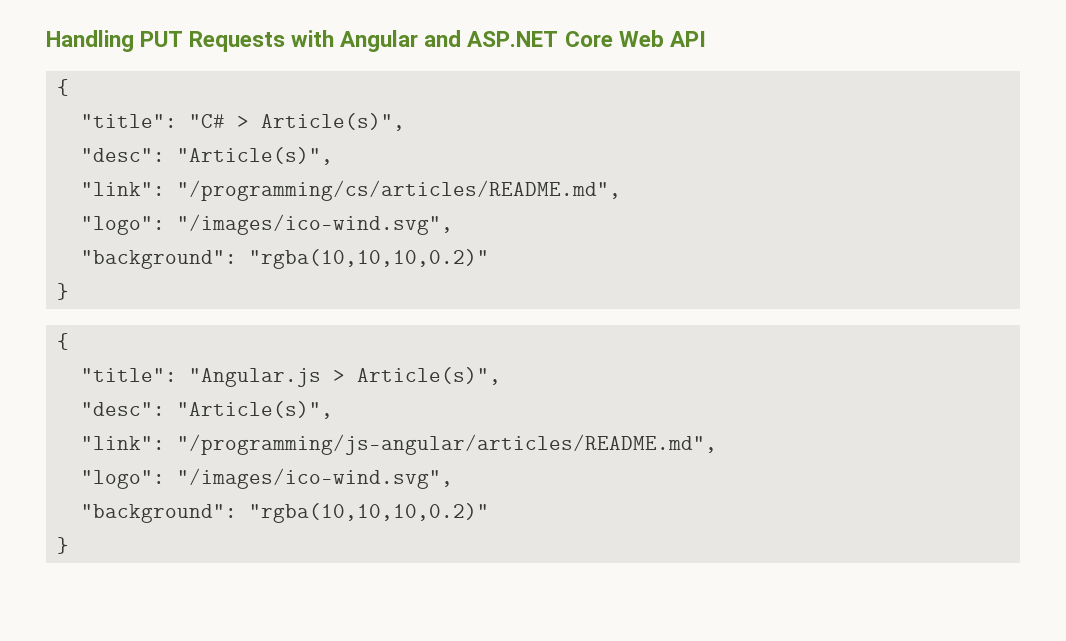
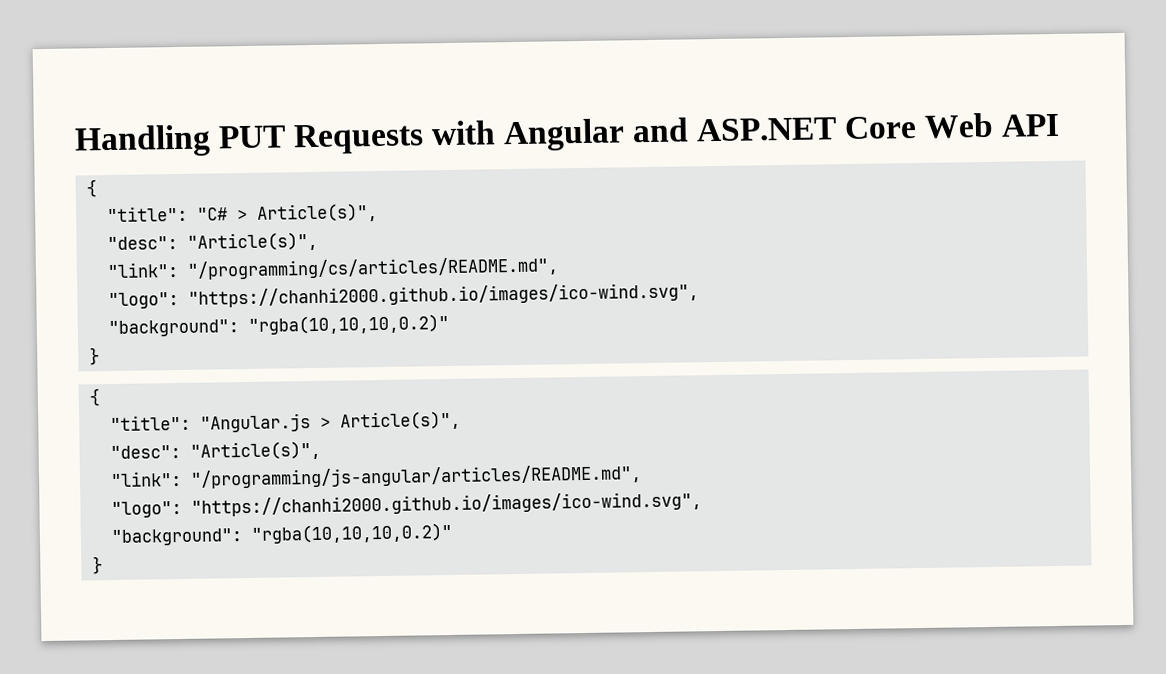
[176,214,453,235] "/images/ico-wind.svg", -> [188,282,700,308] "https://chanhi2000.github.io/images/ico-wind.svg",
[176,468,453,489] "/images/ico-wind.svg", -> [191,491,703,517] "https://chanhi2000.github.io/images/ico-wind.svg",

